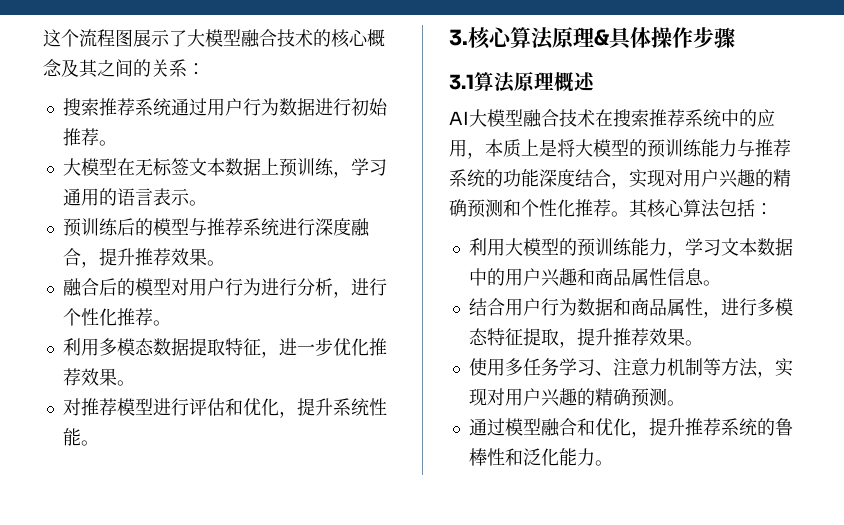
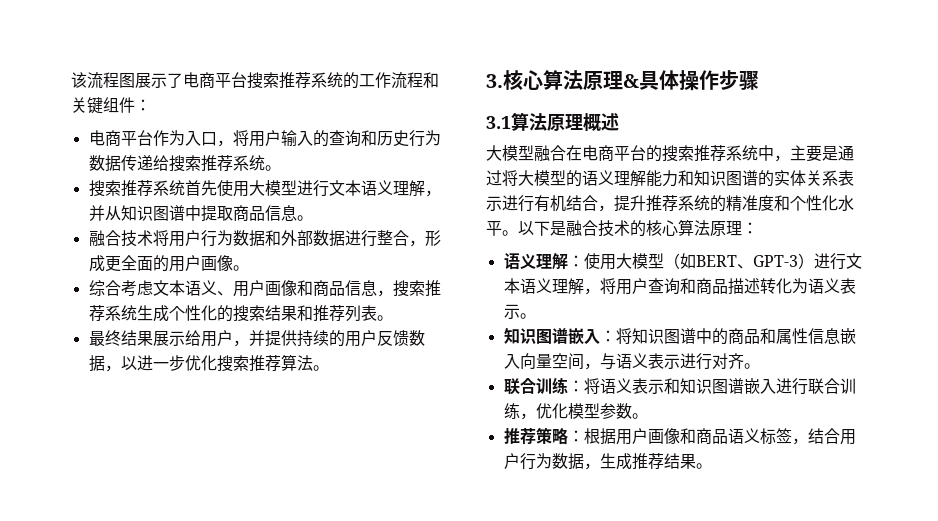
[43,29,79,47] 这个 -> [71,72,87,88] 该
[187,29,385,48] [43,59,205,78] [62,98,388,116] [62,128,117,146] [62,158,387,178] [62,188,207,206] [62,218,370,237] [62,248,225,268] [62,278,387,298] [62,308,171,326] [62,338,387,358] [62,368,135,386] [62,398,387,418] [62,428,81,446] 大模型融合技术的核心概念及其之间的关系： // 搜索推荐系统通过用户行为数据进行初始推荐。 // 大模型在无标签文本数据上预训练，学习通用的语言表示。 // 预训练后的模型与推荐系统进行深度融合，提升推荐效果。 // 融合后的模型对用户行为进行分析，进行个性化推荐。 // 利用多模态数据提取特征，进一步优化推荐效果。 // 对推荐模型进行评估和优化，提升系统性能 -> [183,72,439,89] [71,97,151,114] [88,130,441,147] [88,155,281,172] [88,180,441,197] [88,205,313,222] [88,230,441,247] [88,255,249,272] [88,280,441,297] [88,305,393,322] [88,330,425,347] [88,354,313,372] 电商平台搜索推荐系统的工作流程和关键组件： // 电商平台作为入口，将用户输入的查询和历史行为数据传递给搜索推荐系统。 // 搜索推荐系统首先使用大模型进行文本语义理解，并从知识图谱中提取商品信息。 // 融合技术将用户行为数据和外部数据进行整合，形成更全面的用户画像。 // 综合考虑文本语义、用户画像和商品信息，搜索推荐系统生成个性化的搜索结果和推荐列表。 // 最终结果展示给用户，并提供持续的用户反馈数据，以进一步优化搜索推荐算法
[449,109,613,128] AI大模型融合技术在 -> [486,145,662,162] 大模型融合在电商平台的
[739,109,775,127] [449,139,791,159] [449,169,791,189] [449,199,773,218] [468,238,793,258] [468,268,721,287] [468,298,793,318] [468,328,703,348] [468,358,793,378] [468,388,685,407] [468,418,793,438] [468,448,595,466] 的应用，本质上是将大模型的预训练能力与推荐系统的功能深度结合，实现对用户兴趣的精确预测和个性化推荐。其核心算法包括： // 利用大模型的预训练能力，学习文本数据中的用户兴趣和商品属性信息。 // 结合用户行为数据和商品属性，进行多模态特征提取，提升推荐效果。 // 使用多任务学习、注意力机制等方法，实现对用户兴趣的精确预测。 // 通过模型融合和优化，提升推荐系统的鲁棒性和泛化能力 -> [774,145,854,162] [486,170,854,187] [486,195,854,212] [486,219,758,237] [503,253,862,270] [503,278,856,295] [503,304,536,319] [503,327,856,345] [503,353,760,370] [503,377,856,395] [503,403,648,420] [503,427,856,445] [503,453,696,470] ，主要是通过将大模型的语义理解能力和知识图谱的实体关系表示进行有机结合，提升推荐系统的精准度和个性化水平。以下是融合技术的核心算法原理： // 语义理解：使用大模型（如BERT、GPT-3）进行文本语义理解，将用户查询和商品描述转化为语义表示。 // 知识图谱嵌入：将知识图谱中的商品和属性信息嵌入向量空间，与语义表示进行对齐。 // 联合训练：将语义表示和知识图谱嵌入进行联合训练，优化模型参数。 // 推荐策略：根据用户画像和商品语义标签，结合用户行为数据，生成推荐结果

